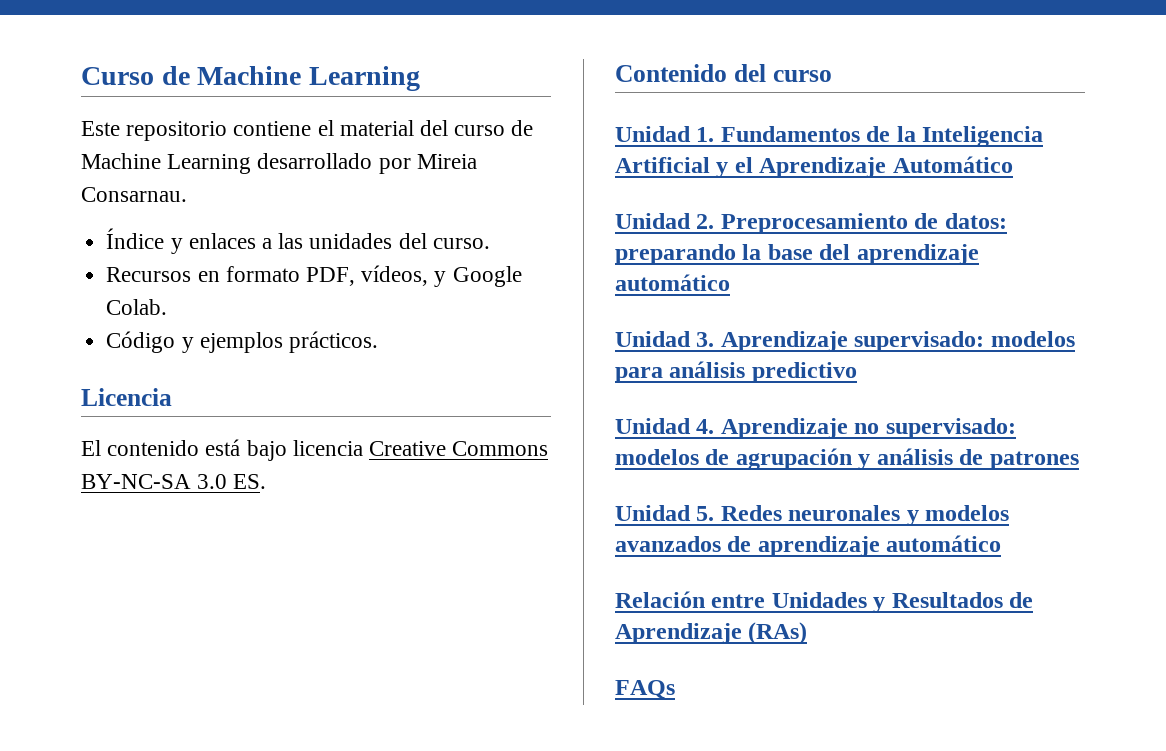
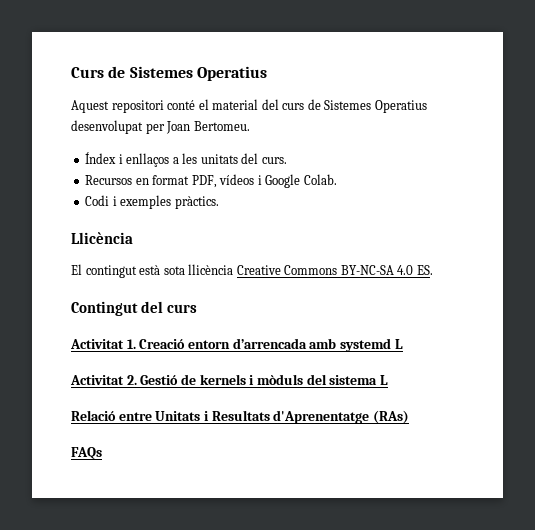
[81,66,420,91] [81,120,534,141] [81,153,477,174] [81,187,187,202] [106,228,490,254] [106,265,522,287] [106,299,168,315] [106,331,378,353] [81,388,172,406] [81,439,363,461] Curso de Machine Learning // Este repositorio contiene el material del curso de Machine Learning desarrollado por Mireia Consarnau. // Índice y enlaces a las unidades del curso. // Recursos en formato PDF, vídeos, y Google Colab. // Código y ejemplos prácticos. // Licencia // El contenido está bajo licencia -> [71,66,267,81] [71,99,427,113] [71,120,250,134] [85,152,287,167] [85,174,337,188] [85,195,219,209] [71,232,133,244] [71,264,234,278] Curs de Sistemes Operatius // Aquest repositori conté el material del curs de Sistemes Operatius desenvolupat per Joan Bertomeu. // Índex i enllaços a les unitats del curs. // Recursos en format PDF, vídeos i Google Colab. // Codi i exemples pràctics. // Llicència // El contingut està sota llicència
[197,474,228,489] 3.0 -> [397,265,414,275] 4.0
[615,64,832,82] [615,126,1044,147] [615,156,1013,178] [615,213,1007,234] [615,244,979,265] [615,274,730,291] [615,331,1075,352] [615,361,857,383] [615,418,1016,439] [615,448,1079,470] [615,505,1010,526] [615,535,1002,557] [615,591,1034,613] [615,623,742,644] Contenido del curso // Unidad 1. Fundamentos de la Inteligencia Artificial y el Aprendizaje Automático // Unidad 2. Preprocesamiento de datos: preparando la base del aprendizaje automático // Unidad 3. Aprendizaje supervisado: modelos para análisis predictivo // Unidad 4. Aprendizaje no supervisado: modelos de agrupación y análisis de patrones // Unidad 5. Redes neuronales y modelos avanzados de aprendizaje automático // Relación entre Unidades y Resultados de Aprendizaje -> [71,301,197,316] [70,338,403,352] [70,374,388,385] [71,410,370,424] Contingut del curs // Activitat 1. Creació entorn d’arrencada amb systemd L // Activitat 2. Gestió de kernels i mòduls del sistema L // Relació entre Unitats i Resultats d'Aprenentatge

